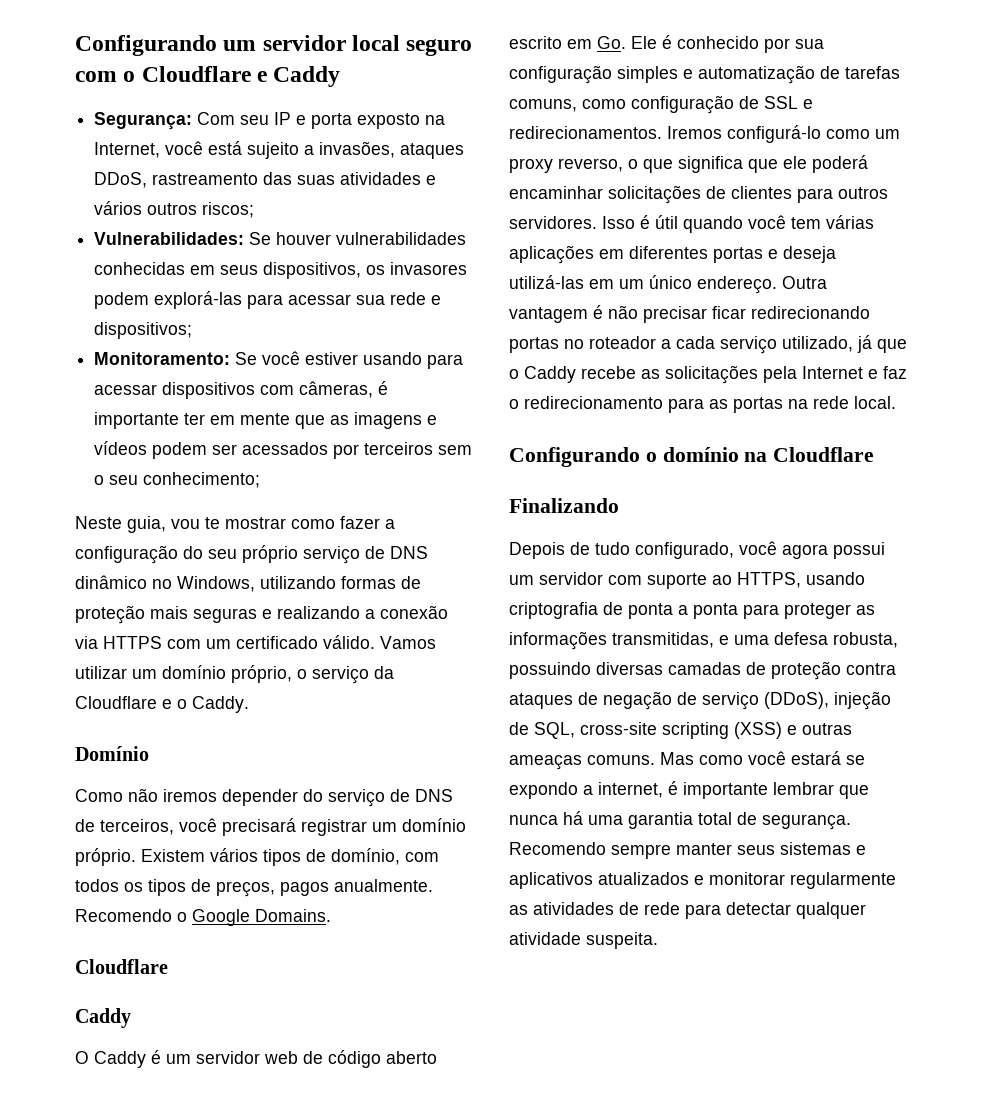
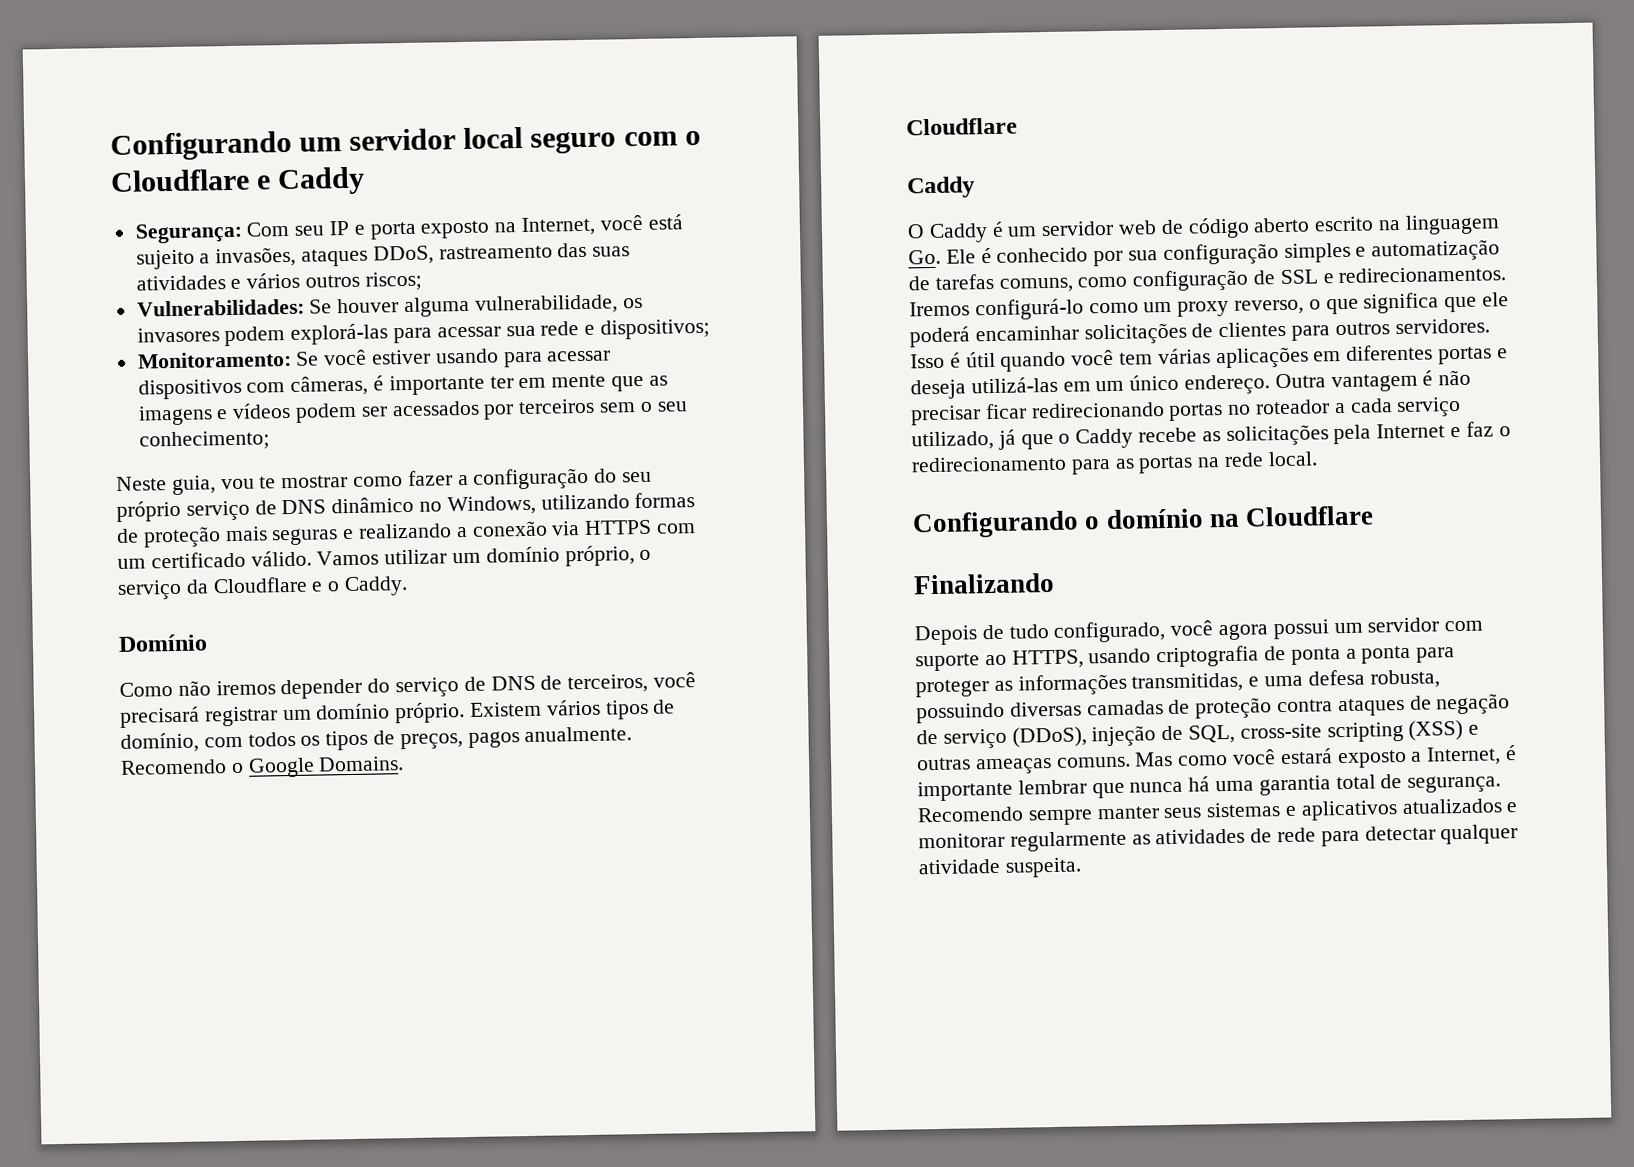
[336,232,467,245] [94,262,362,279] vulnerabilidades conhecidas em seus dispositivos, -> [404,294,618,318] alguma vulnerabilidade,
[567,39,592,49] em -> [1378,214,1500,235] na linguagem
[846,755,865,765] [509,782,663,799] se expondo a internet, -> [1336,746,1502,769] exposto a Internet,

